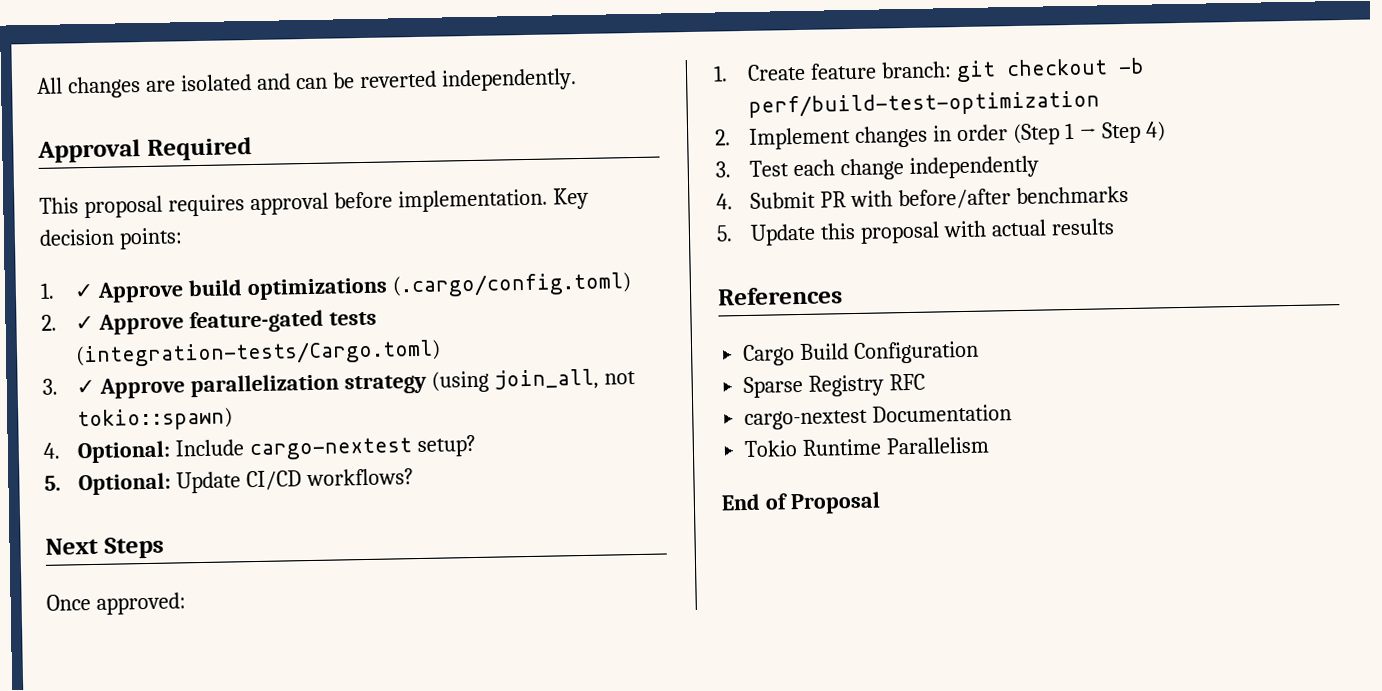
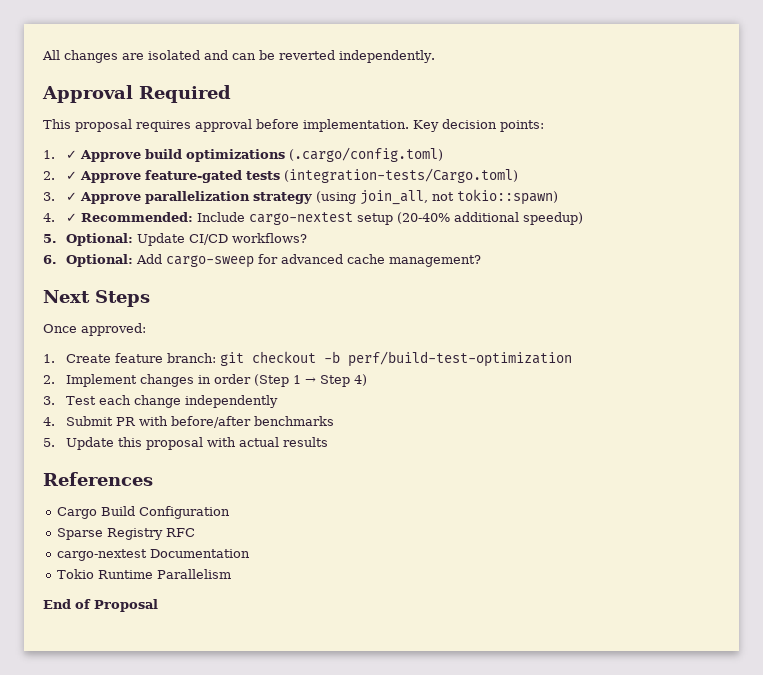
[77,434,476,464] Optional: Include cargo-nextest setup? -> [66,212,584,225] ✓ Recommended: Include cargo-nextest setup (20-40% additional speedup)
(414, 477) none -> [43,254,482,268] // 6. Optional: Add cargo-sweep for advanced cache management?

